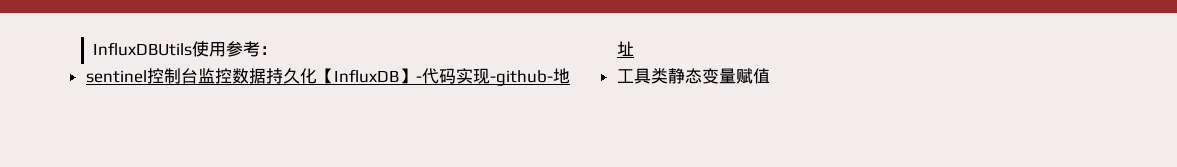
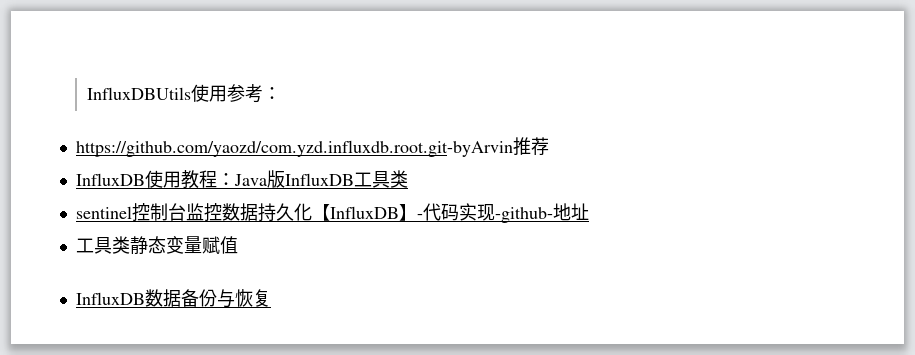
(277, 50) none -> [75,137,549,157] [75,170,408,189] // https://github.com/yaozd/com.yzd.influxdb.root.git-byArvin推荐 // InfluxDB使用教程：Java版InfluxDB工具类
(770, 76) none -> [75,289,271,308] // InfluxDB数据备份与恢复

